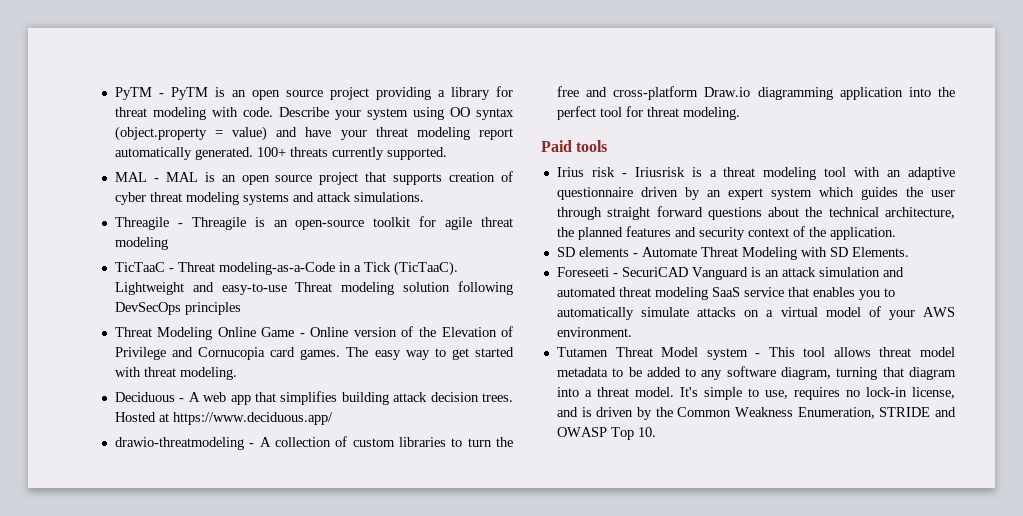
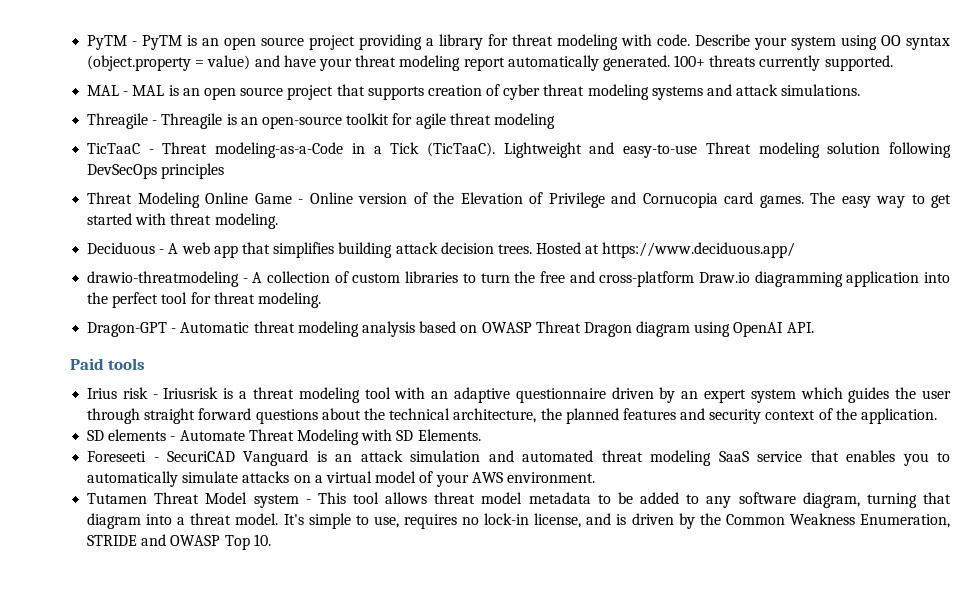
(740, 113) none -> [87,321,814,337] // Dragon-GPT - Automatic threat modeling analysis based on OWASP Threat Dragon diagram using OpenAI API.

